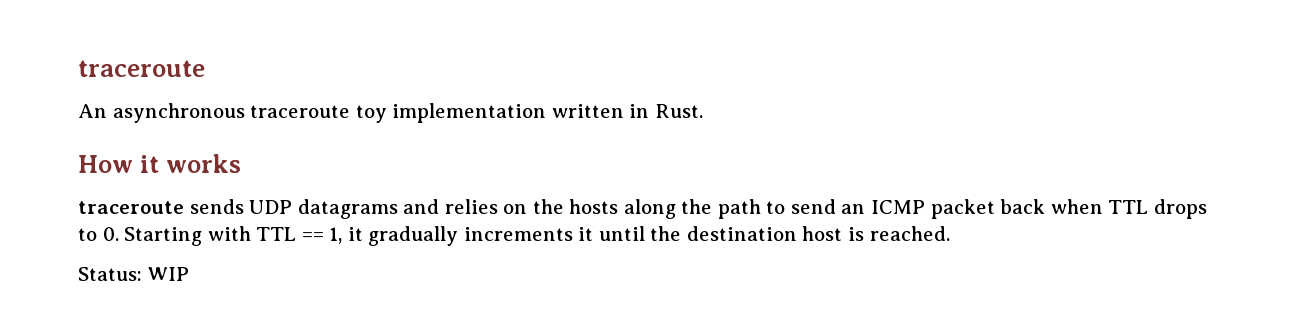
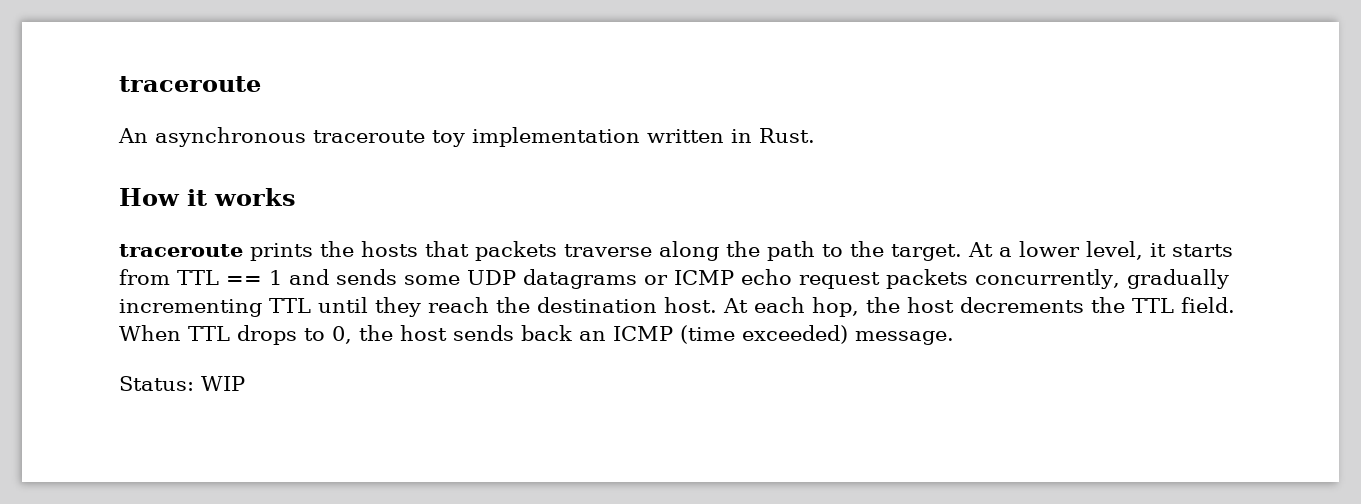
[189,199,1207,219] [78,226,950,246] sends UDP datagrams and relies on the hosts along the path to send an ICMP packet back when TTL drops to 0. Starting with TTL == 1, it gradually increments it until the destination host is reached. -> [250,241,1233,261] [119,269,1229,289] [119,297,1235,317] [119,325,954,345] prints the hosts that packets traverse along the path to the target. At a lower level, it starts from TTL == 1 and sends some UDP datagrams or ICMP echo request packets concurrently, gradually incrementing TTL until they reach the destination host. At each hop, the host decrements the TTL field. When TTL drops to 0, the host sends back an ICMP (time exceeded) message.

